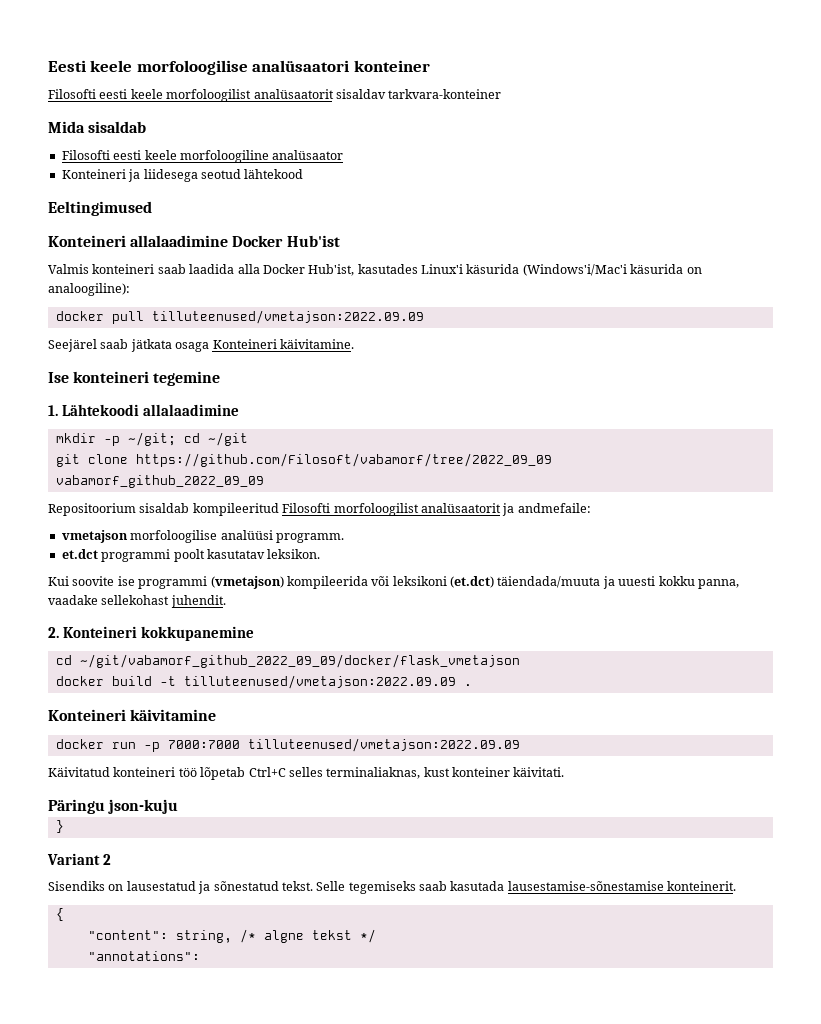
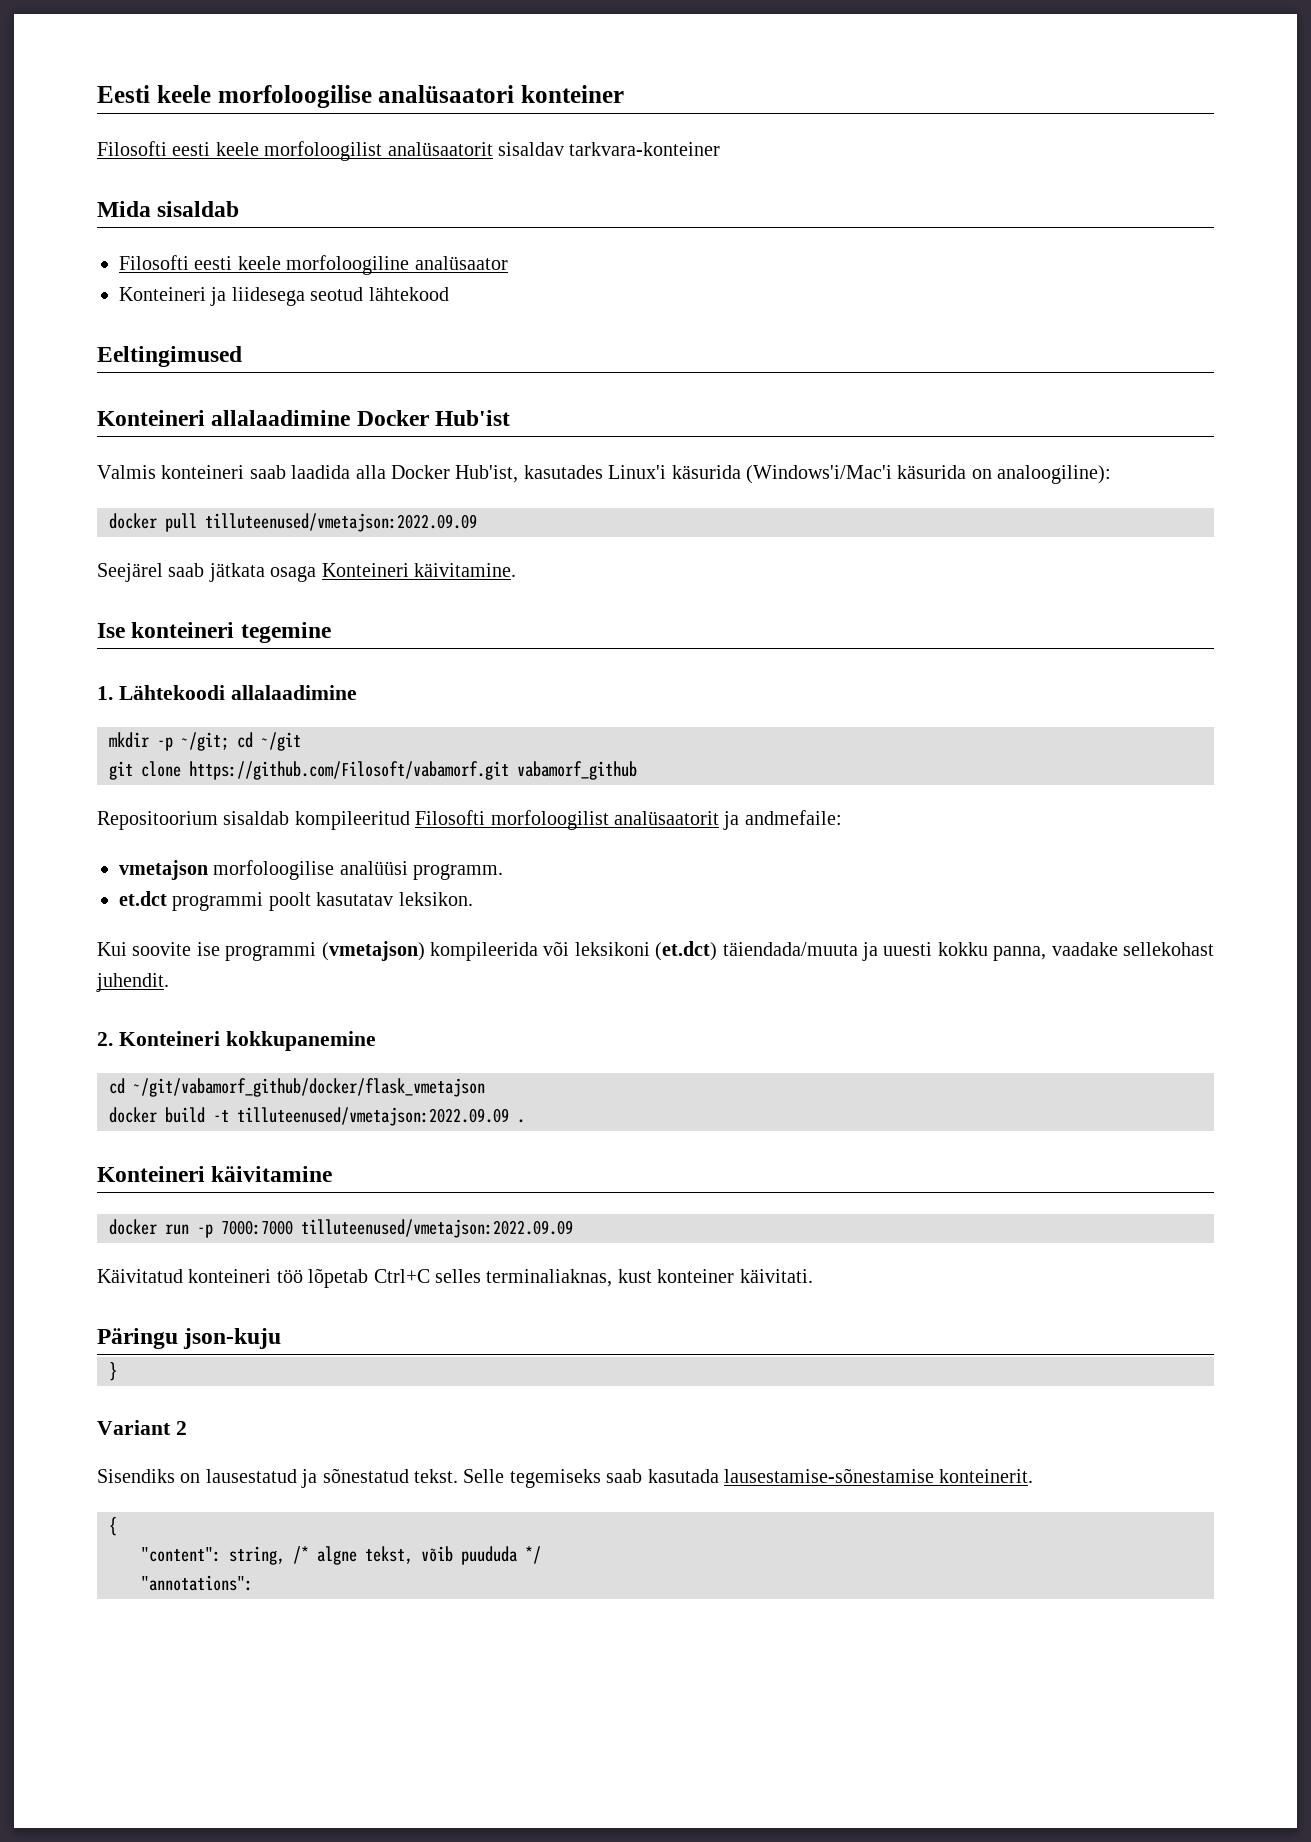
[135,453,552,467] [55,475,264,488] https://github.com/Filosoft/vabamorf/tree/2022_09_09 vabamorf_github_2022_09_09 -> [189,761,637,780] https://github.com/Filosoft/vabamorf.git vabamorf_github
[79,654,520,668] ~/git/vabamorf_github_2022_09_09/docker/flask_vmetajson -> [133,1078,485,1097] ~/git/vabamorf_github/docker/flask_vmetajson
[311,930,352,940] tekst -> [365,1546,517,1565] tekst, võib puududa

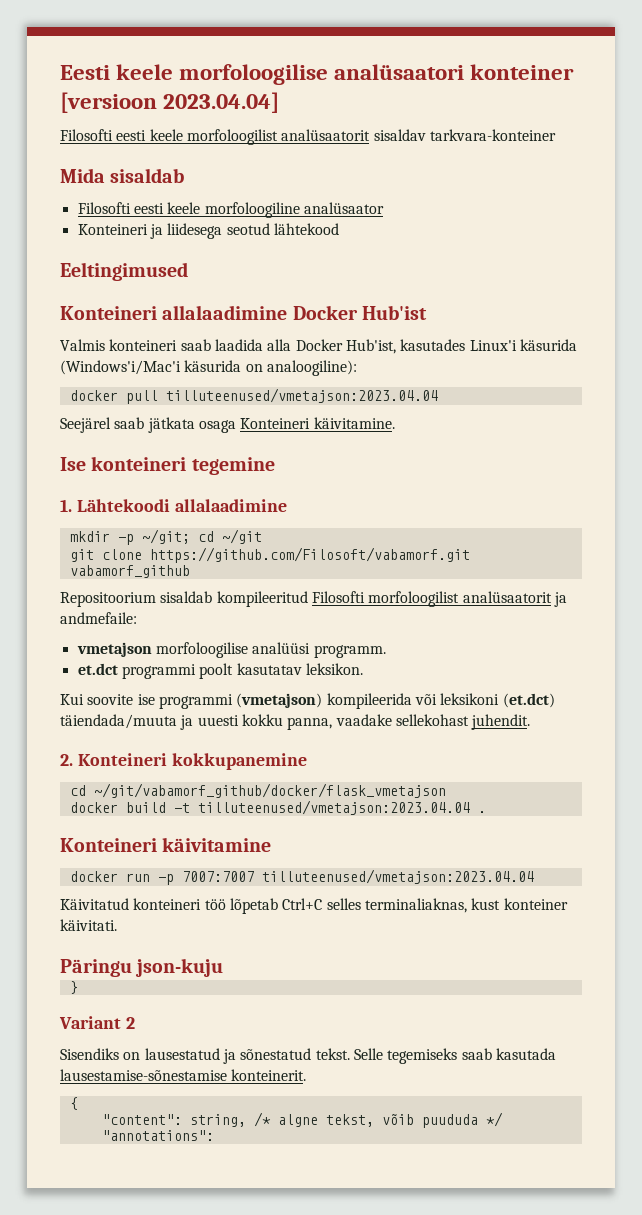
(624, 94) none -> [60,92,280,113] [versioon 2023.04.04]
[205,513,477,532] tilluteenused/vmetajson:2022.09.09 -> [165,388,438,403] tilluteenused/vmetajson:2023.04.04
[237,1107,509,1126] tilluteenused/vmetajson:2022.09.09 -> [197,800,470,815] tilluteenused/vmetajson:2023.04.04
[221,1219,573,1238] 7000:7000 tilluteenused/vmetajson:2022.09.09 -> [181,869,534,884] 7007:7007 tilluteenused/vmetajson:2023.04.04

